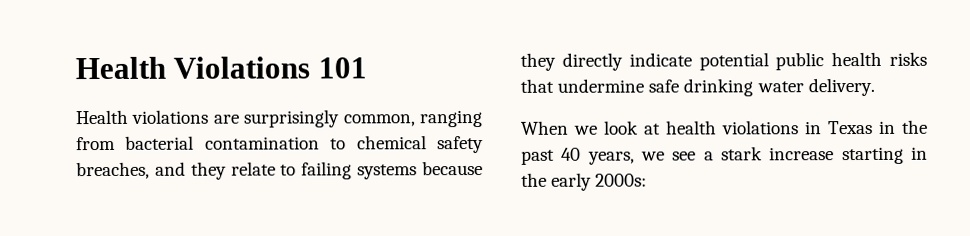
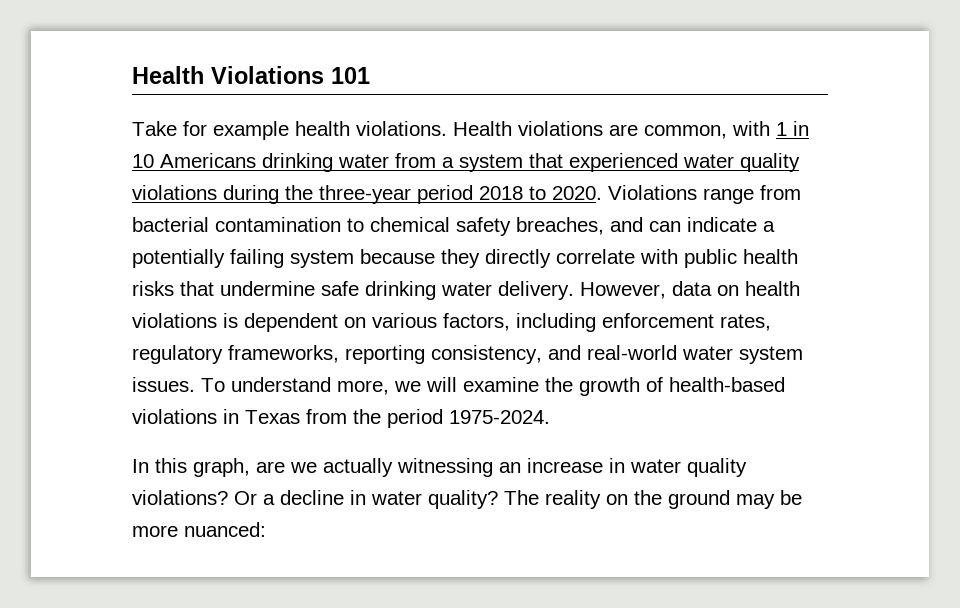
[75,109,483,128] Health violations are surprisingly common, ranging -> [132,121,809,140] [132,153,800,172] [132,185,754,204] Take for example health violations. Health violations are common, with 1 in 10 Americans drinking water from a system that experienced water quality violations during the three-year period 2018 to 2020. Violations range
[190,161,418,180] they relate to failing systems -> [649,217,775,232] [132,249,354,268] can indicate a potentially failing system
[628,52,769,71] indicate potential -> [556,249,678,264] correlate with
[521,119,928,135] [521,146,928,165] [521,172,648,191] // When we look at health violations in Texas in the past 40 years, we see a stark increase starting in the early 2000s: -> [580,281,800,299] [132,313,771,332] [132,345,803,364] [132,377,785,396] [132,409,550,428] [132,458,747,477] [132,490,802,509] [132,522,266,537] However, data on health violations is dependent on various factors, including enforcement rates, regulatory frameworks, reporting consistency, and real-world water system issues. To understand more, we will examine the growth of health-based violations in Texas from the period 1975-2024. // In this graph, are we actually witnessing an increase in water quality violations? Or a decline in water quality? The reality on the ground may be more nuanced:

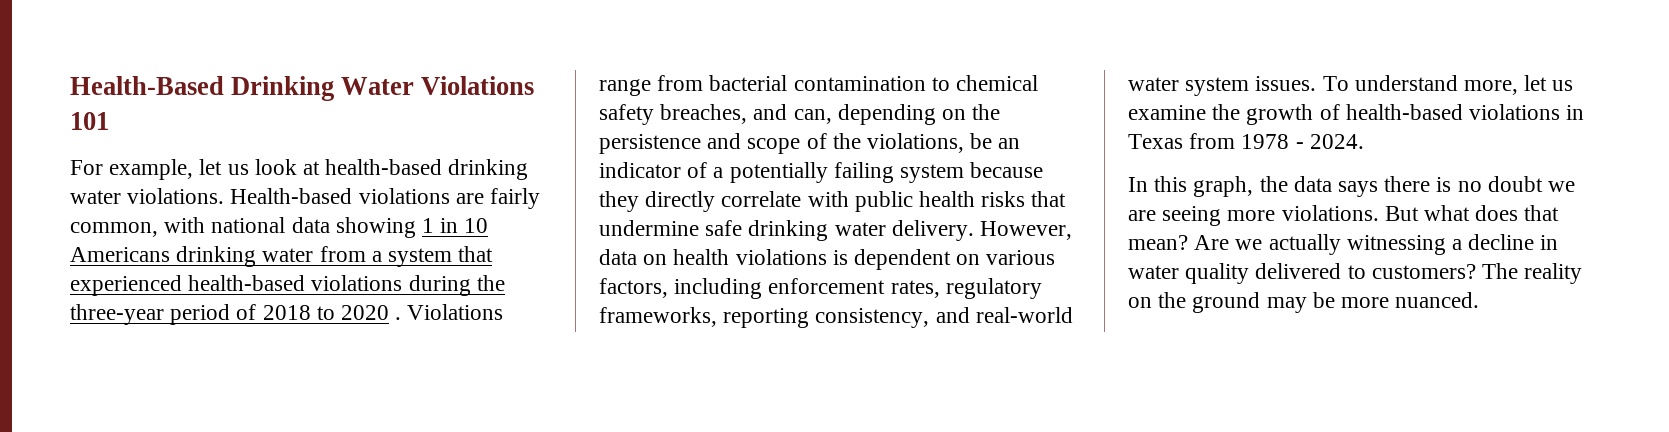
[132,66,204,84] Health -> [70,76,415,101] Health-Based Drinking Water
[132,121,512,140] Take for example health violations. Health -> [70,159,529,180] [70,188,353,204] For example, let us look at health-based drinking water violations. Health-based
(638, 130) none -> [490,188,541,209] fairly
(770, 128) none -> [211,217,416,238] national data showing
[683,153,800,172] water quality -> [188,275,306,291] health-based
(473, 194) none -> [236,304,257,320] of
[552,186,602,200] 2020. -> [341,305,402,320] 2020 .
[649,217,757,232] can indicate -> [793,104,1001,125] [599,133,1021,154] [599,162,708,178] can, depending on the persistence and scope of the violations, be an indicator of
[394,377,457,392] we will -> [1524,75,1574,91] let us
[353,409,550,428] the period 1975-2024. -> [1241,134,1364,149] 1978 - 2024.
[256,458,747,477] [132,490,498,509] are we actually witnessing an increase in water quality violations? Or a decline in water quality? -> [1259,176,1576,197] [1128,205,1560,226] [1128,234,1559,255] [1128,263,1476,284] the data says there is no doubt we are seeing more violations. But what does that mean? Are we actually witnessing a decline in water quality delivered to customers?
[184,522,266,537] nuanced: -> [1395,292,1480,308] nuanced.

